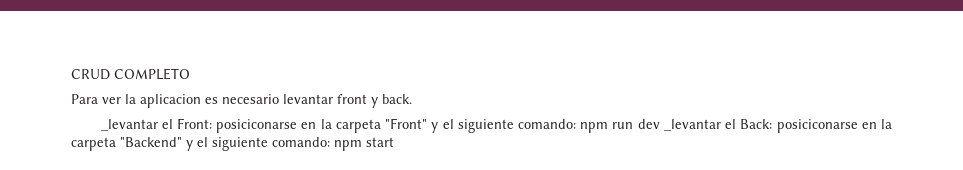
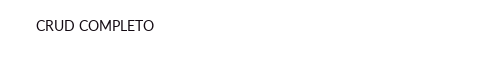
[71,94,412,108] [100,118,892,133] [71,137,394,151] // Para ver la aplicacion es necesario levantar front y back. // _levantar el Front: posiciconarse en la carpeta "Front" y el siguiente comando: npm run dev _levantar el Back: posiciconarse en la carpeta "Backend" y el siguiente comando: npm start -> (154, 25) none

